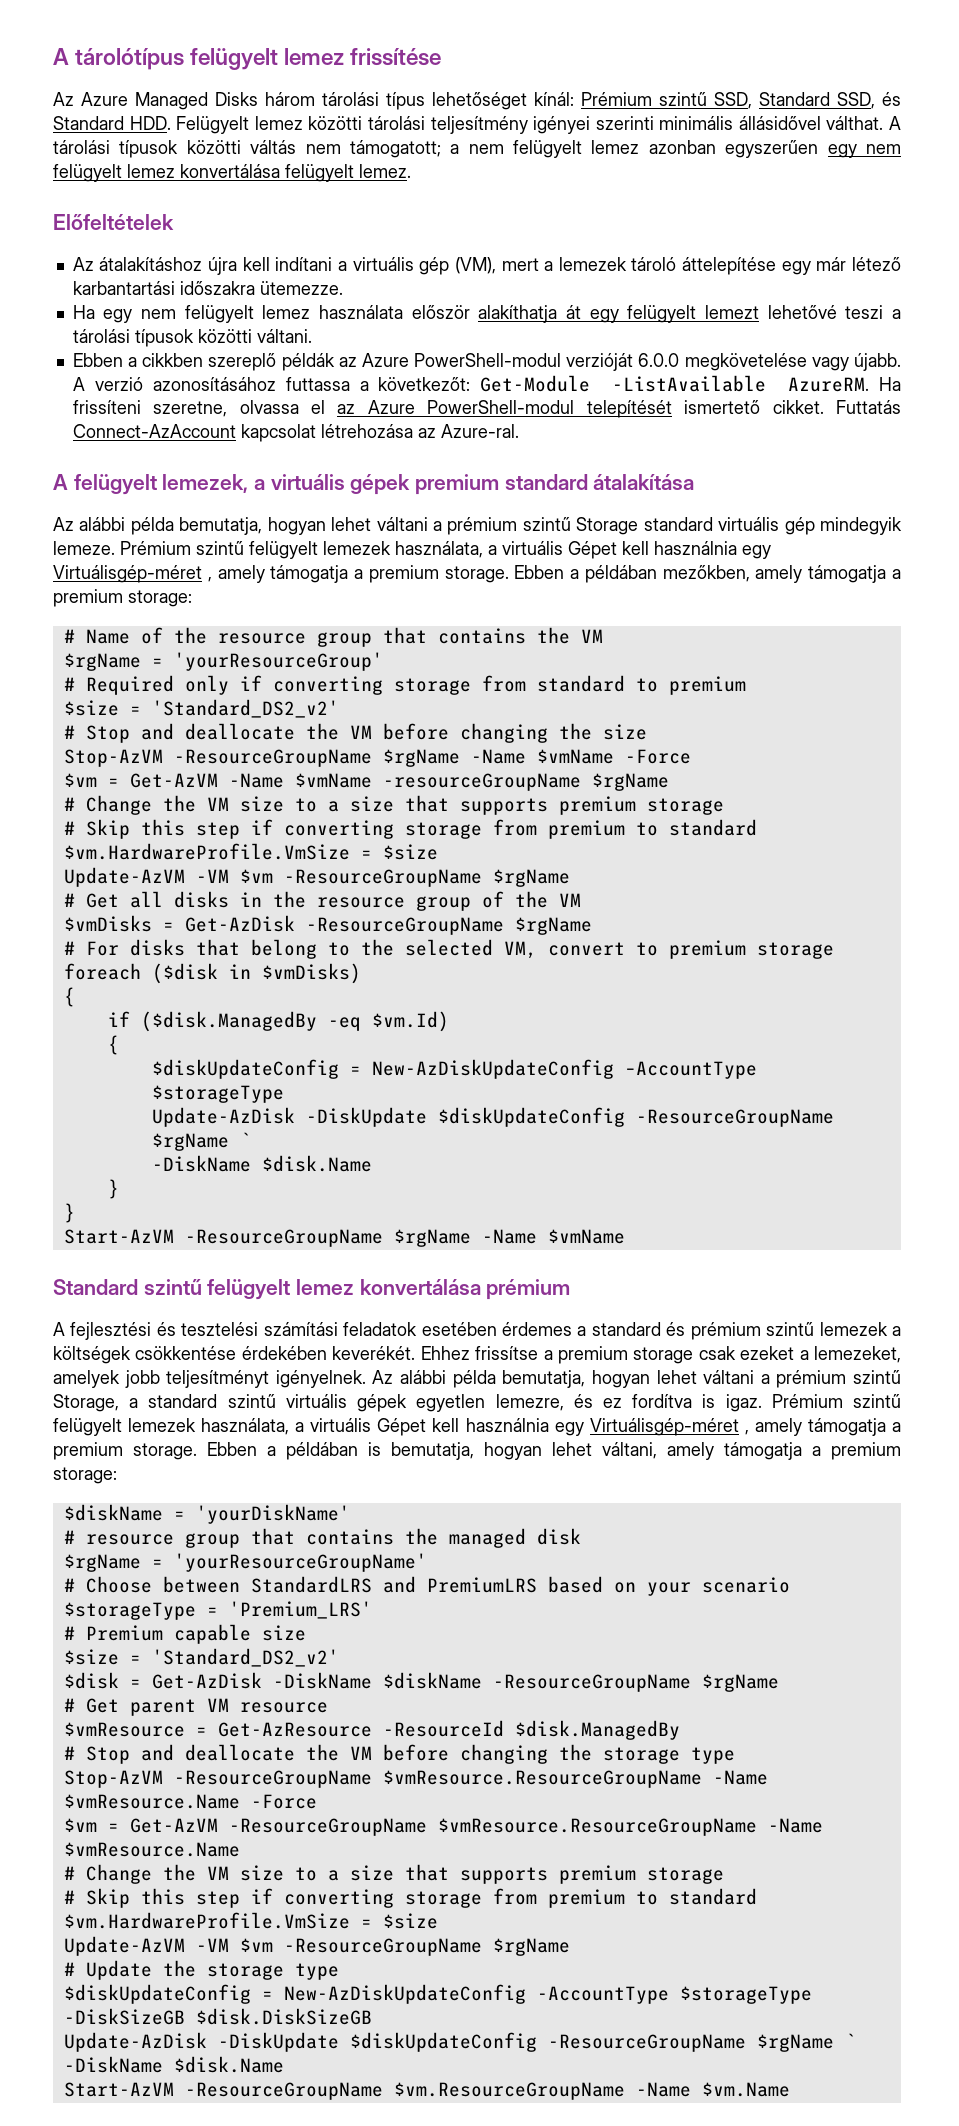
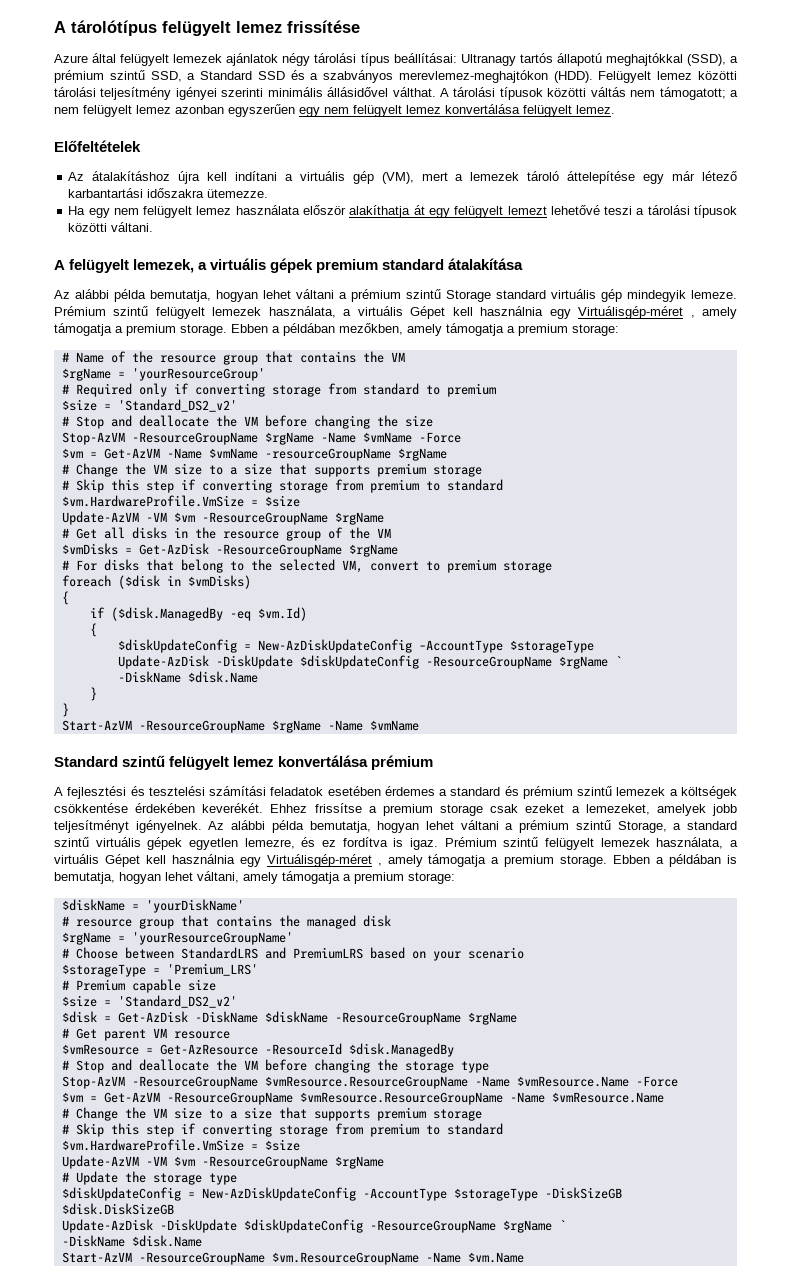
[53,92,901,110] [53,116,171,130] Az Azure Managed Disks három tárolási típus lehetőséget kínál: Prémium szintű SSD, Standard SSD, és Standard HDD. -> [54,53,738,66] [54,70,593,83] Azure által felügyelt lemezek ajánlatok négy tárolási típus beállításai: Ultranagy tartós állapotú meghajtókkal (SSD), a prémium szintű SSD, a Standard SSD és a szabványos merevlemez-meghajtókon (HDD).
[72,353,902,371] [72,375,901,392] [72,400,901,418] [72,424,519,442] // Ebben a cikkben szereplő példák az Azure PowerShell-modul verzióját 6.0.0 megkövetelése vagy újabb. A verzió azonosításához futtassa a következőt: Get-Module -ListAvailable AzureRM. Ha frissíteni szeretne, olvassa el az Azure PowerShell-modul telepítését ismertető cikket. Futtatás Connect-AzAccount kapcsolat létrehozása az Azure-ral. -> (154, 227) none

